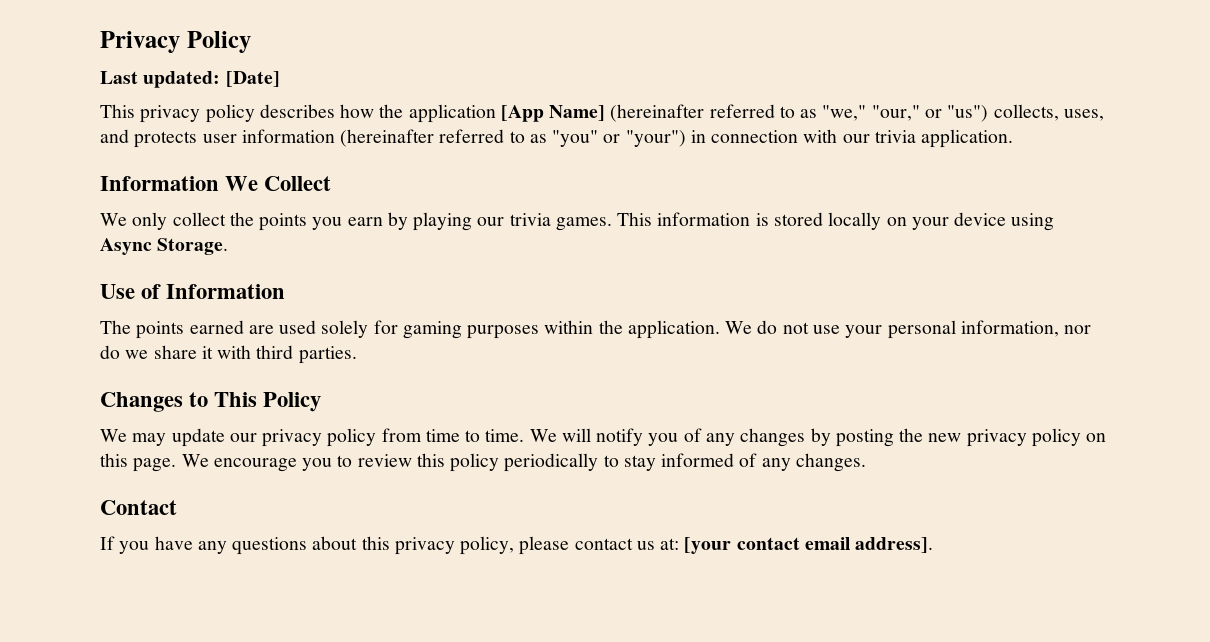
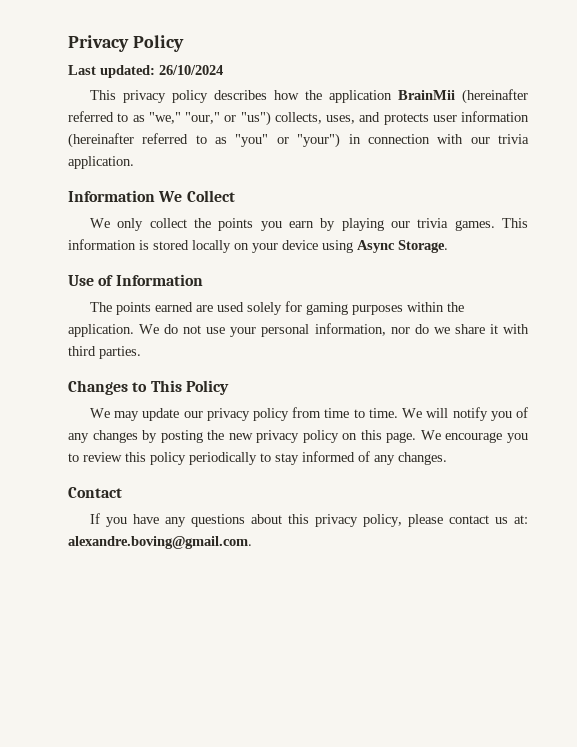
[225,71,280,87] [Date] -> [159,65,223,75] 26/10/2024
[500,105,606,122] [App Name] -> [397,90,455,100] BrainMii
[684,537,934,554] [your contact email address]. -> [68,536,252,549] alexandre.boving@gmail.com.

